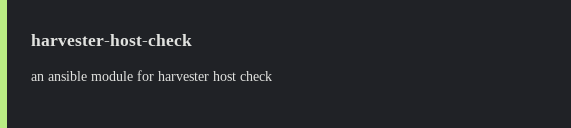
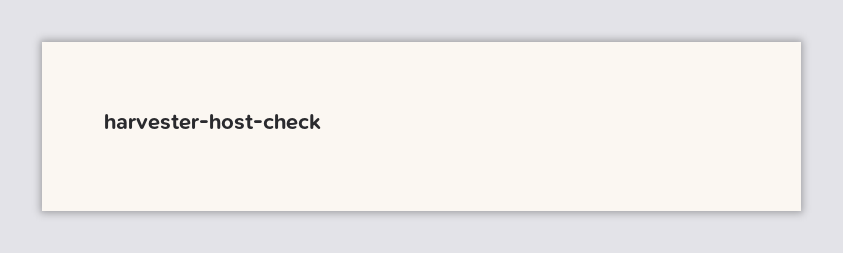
[31,70,272,81] // an ansible module for harvester host check -> (321, 122) none

